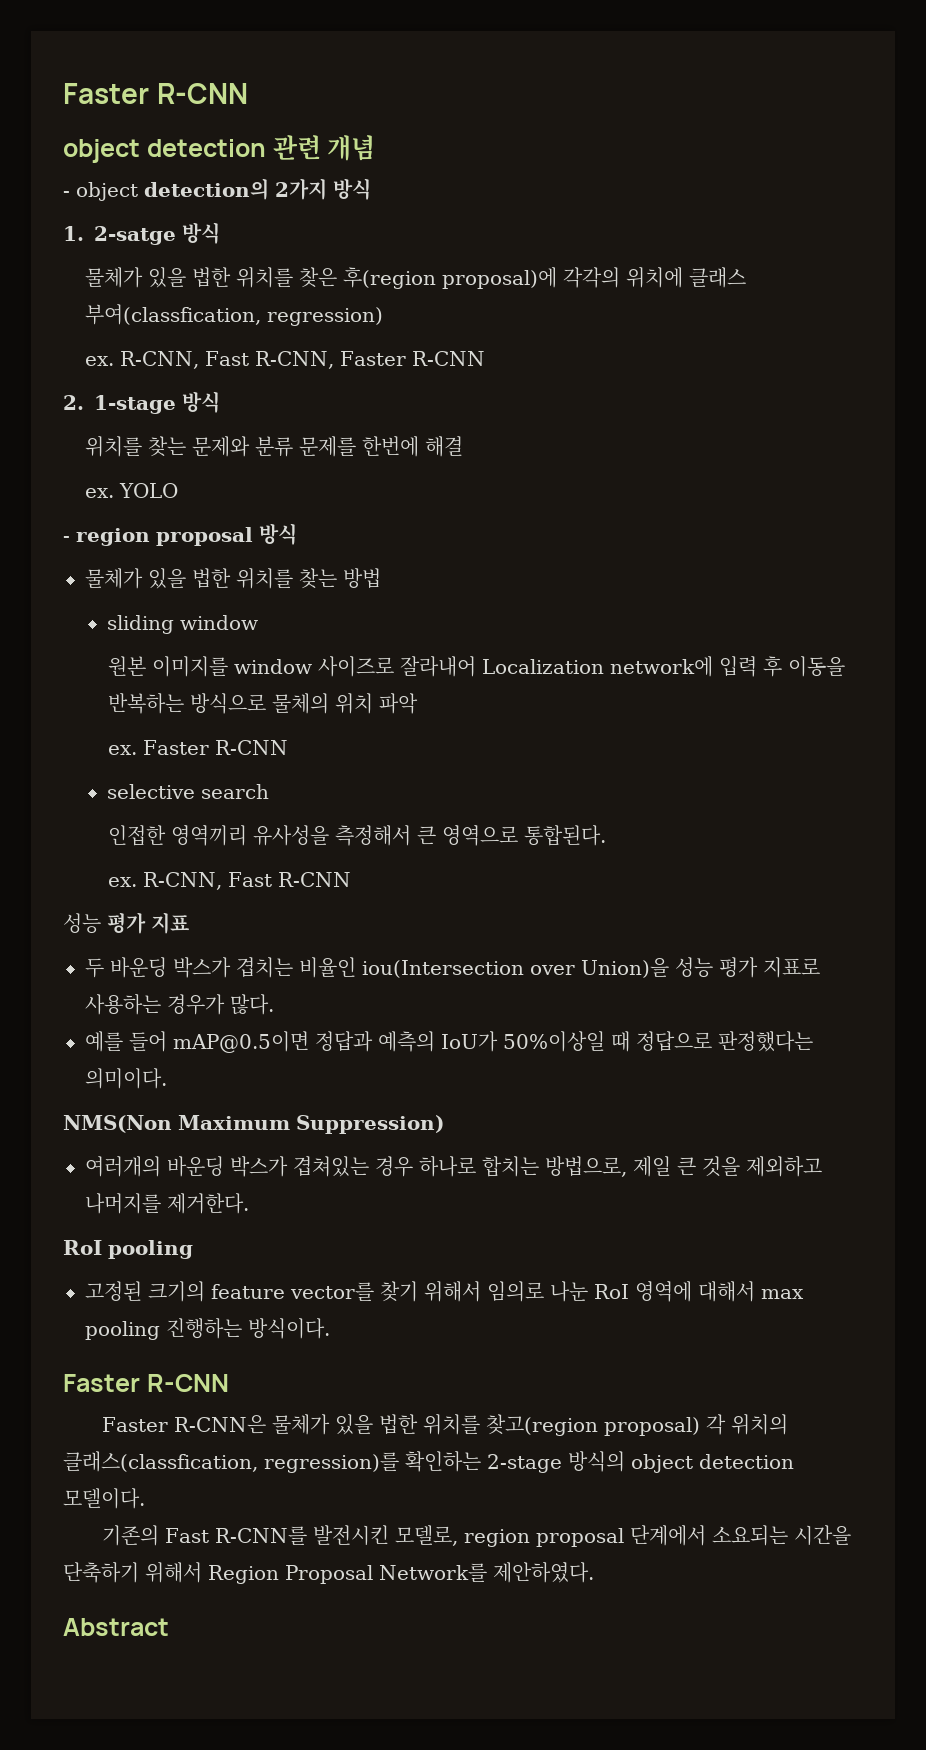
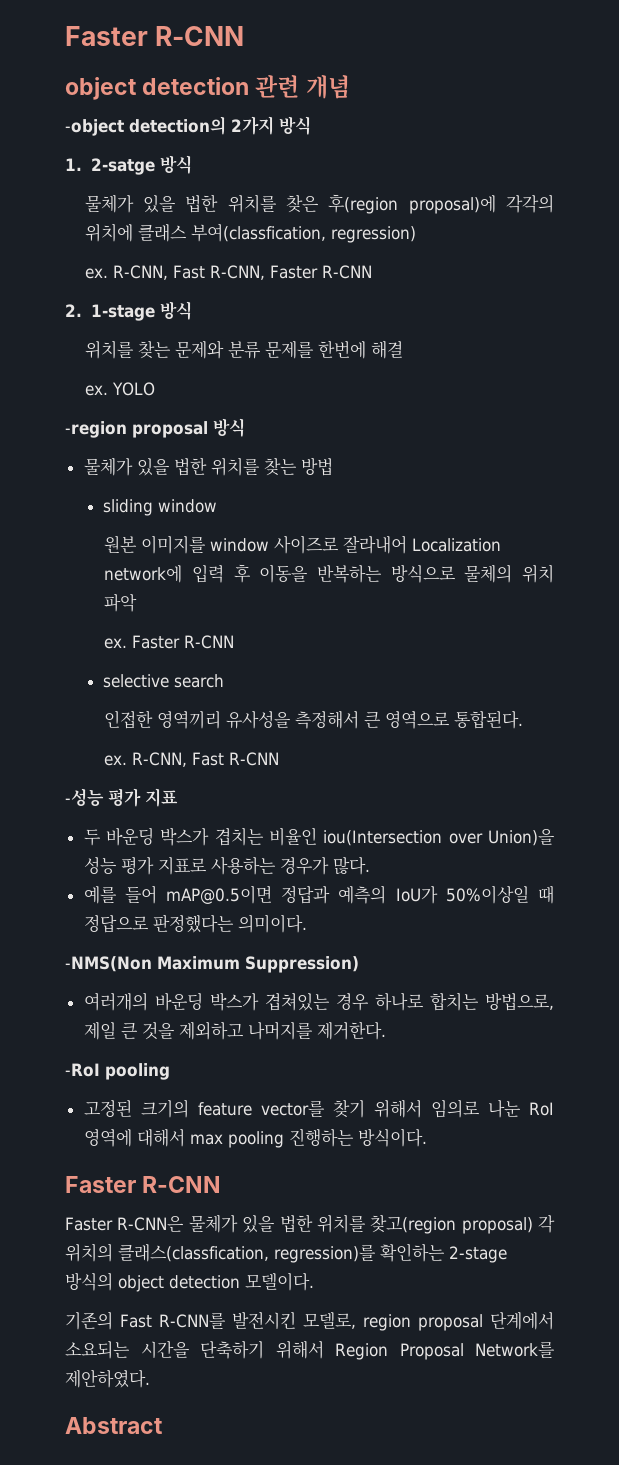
[63,182,138,201] - object -> [65,119,124,136] -object
[63,528,150,546] - region -> [65,421,127,438] -region
[63,913,101,934] 성능 -> [65,788,104,806] -성능
[63,1115,172,1133] NMS(Non -> [65,956,152,972] -NMS(Non
[63,1240,102,1255] RoI -> [65,1063,100,1077] -RoI

